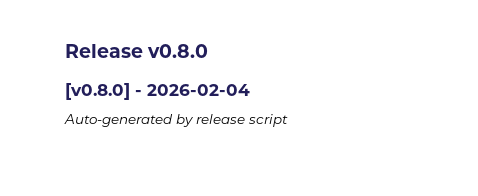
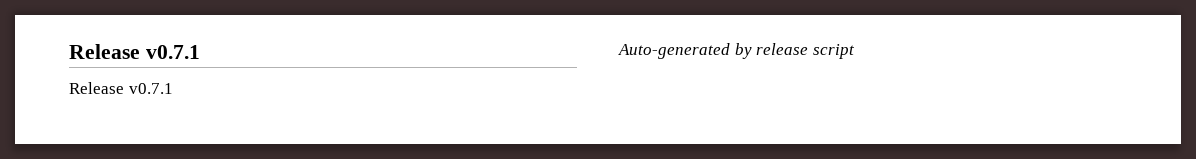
[65,44,209,58] [65,83,250,100] Release v0.8.0 // [v0.8.0] - 2026-02-04 -> [69,44,200,59] [69,82,173,94] Release v0.7.1 // Release v0.7.1

